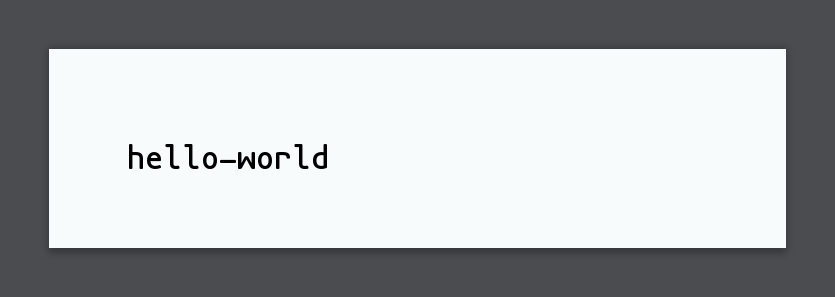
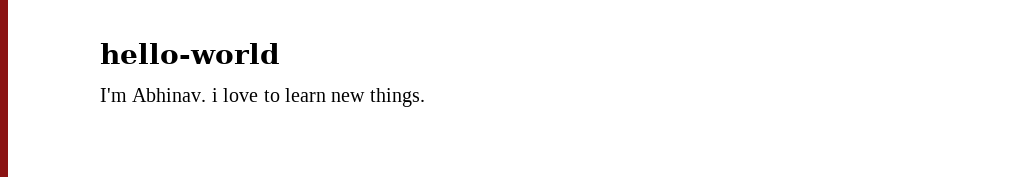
(329, 156) none -> [100,88,425,107] // I'm Abhinav. i love to learn new things.

